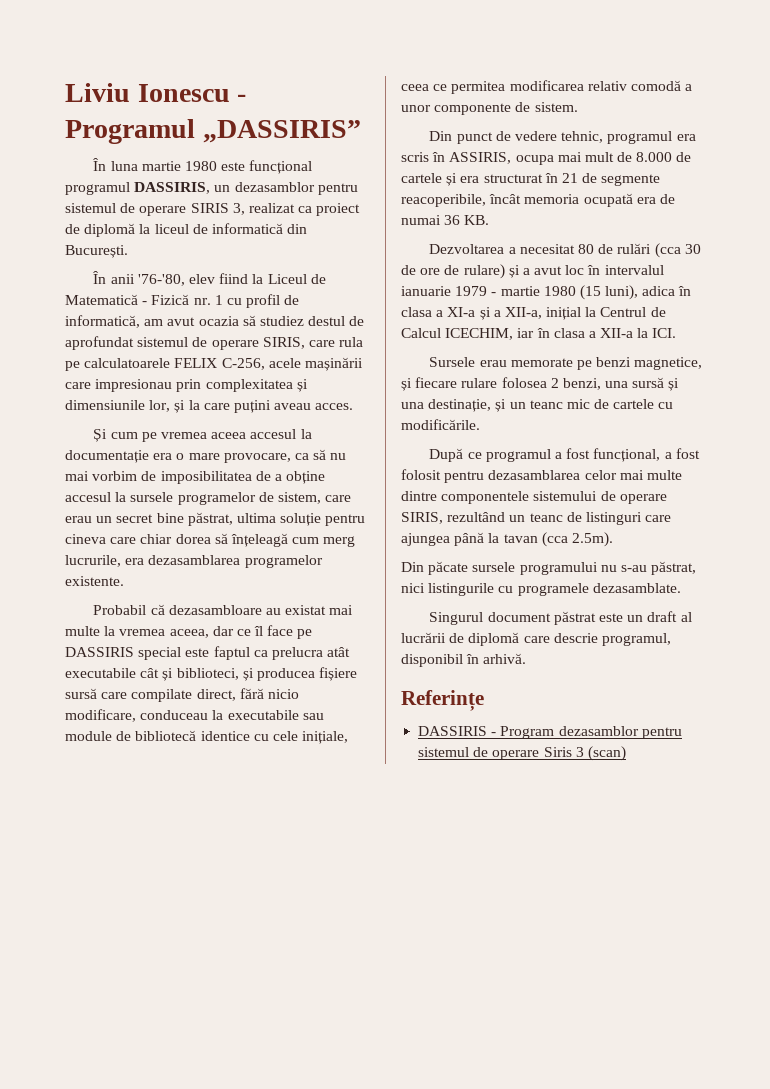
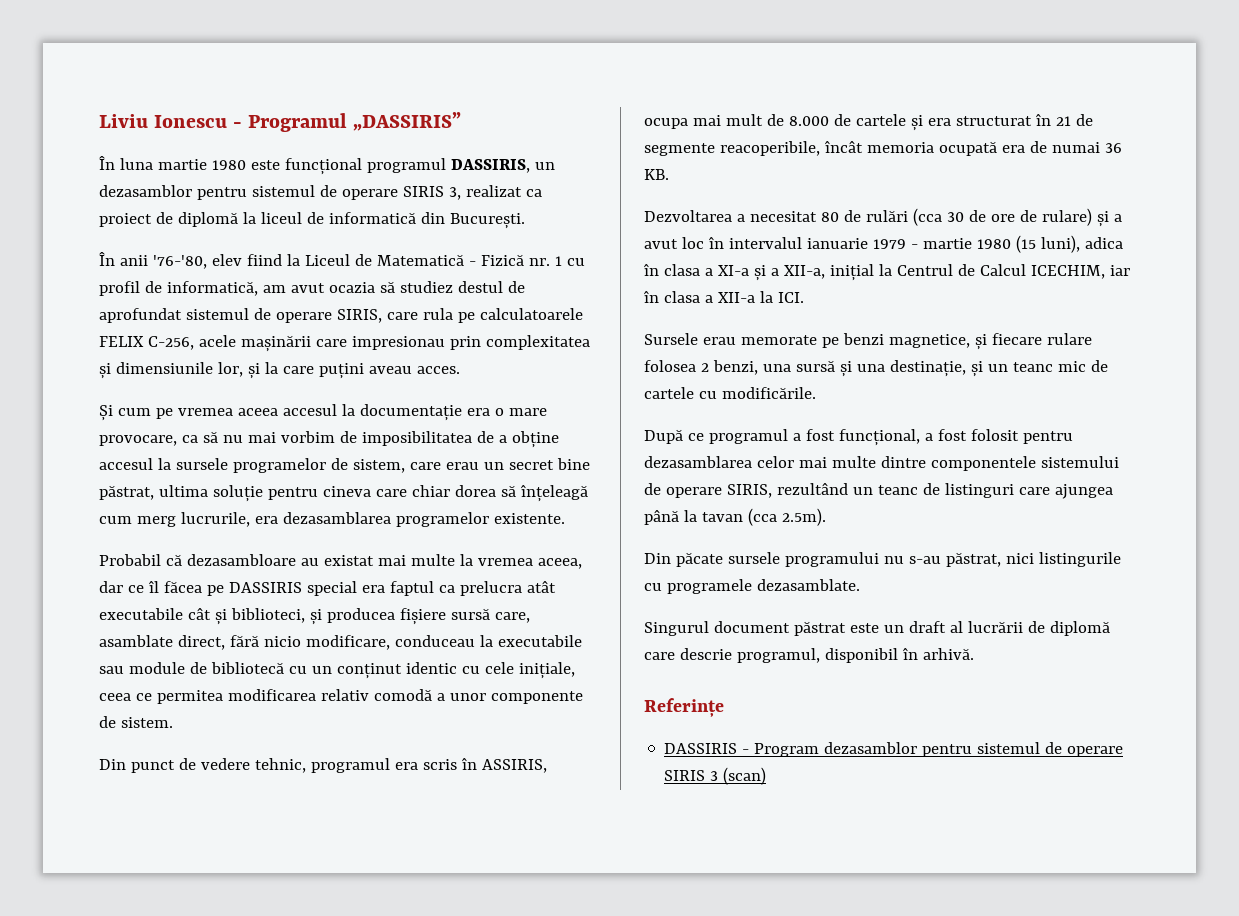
[267,625,294,636] face -> [163,581,202,593] făcea
[185,648,210,657] este -> [361,585,385,593] era
[101,689,193,702] care compilate -> [494,612,530,623] [99,635,173,647] care, asamblate
[200,731,250,741] identice -> [288,662,457,679] cu un conținut identic
[543,747,572,757] Siris -> [664,770,706,781] SIRIS

